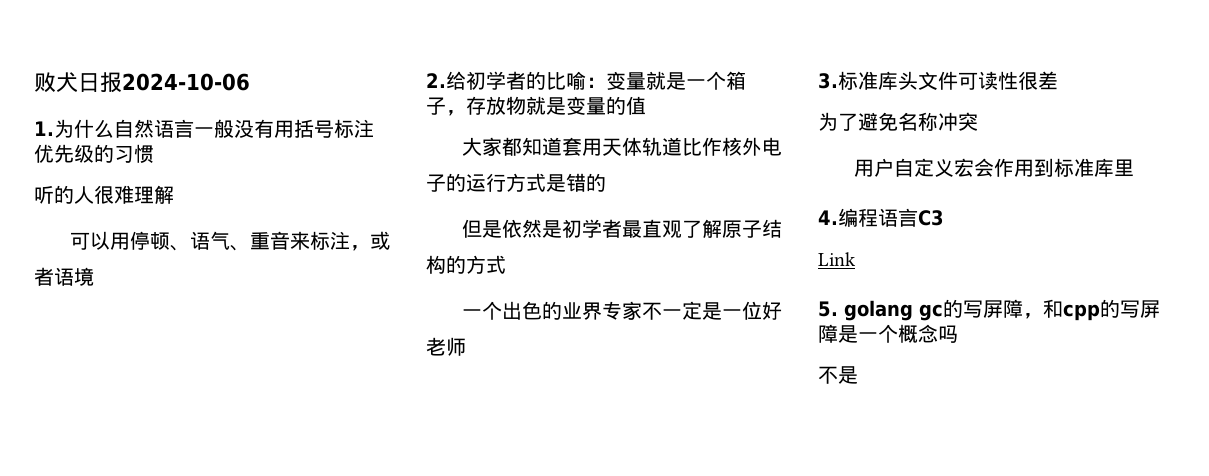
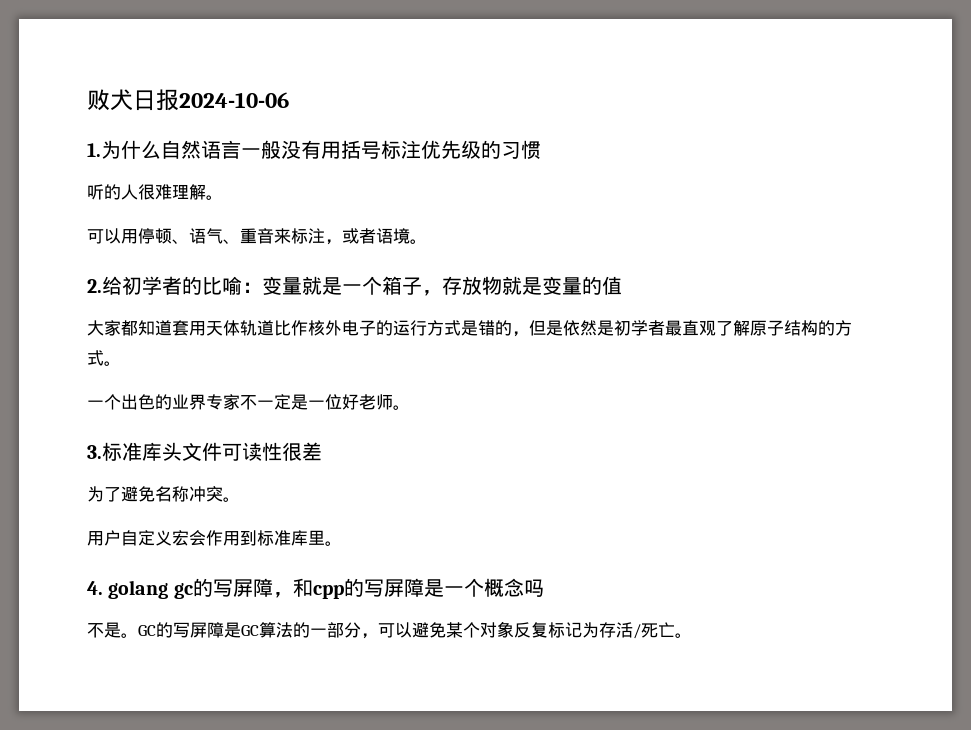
(174, 194) none -> [206,195,223,200] 。
(94, 276) none -> [410,239,427,244] 。
(606, 182) // -> [512,331,529,337] ，
(506, 264) none -> [104,361,121,366] 。
(466, 346) none -> [393,405,410,410] 。
(978, 121) none -> [223,497,240,502] 。
(1135, 168) none -> [325,541,342,546] 。
[838,208,944,227] [818,252,856,266] [818,301,838,317] 编程语言C3 // Link // 5. -> (103, 588) none
(858, 375) none -> [121,621,692,639] 。GC的写屏障是GC算法的一部分，可以避免某个对象反复标记为存活/死亡。

